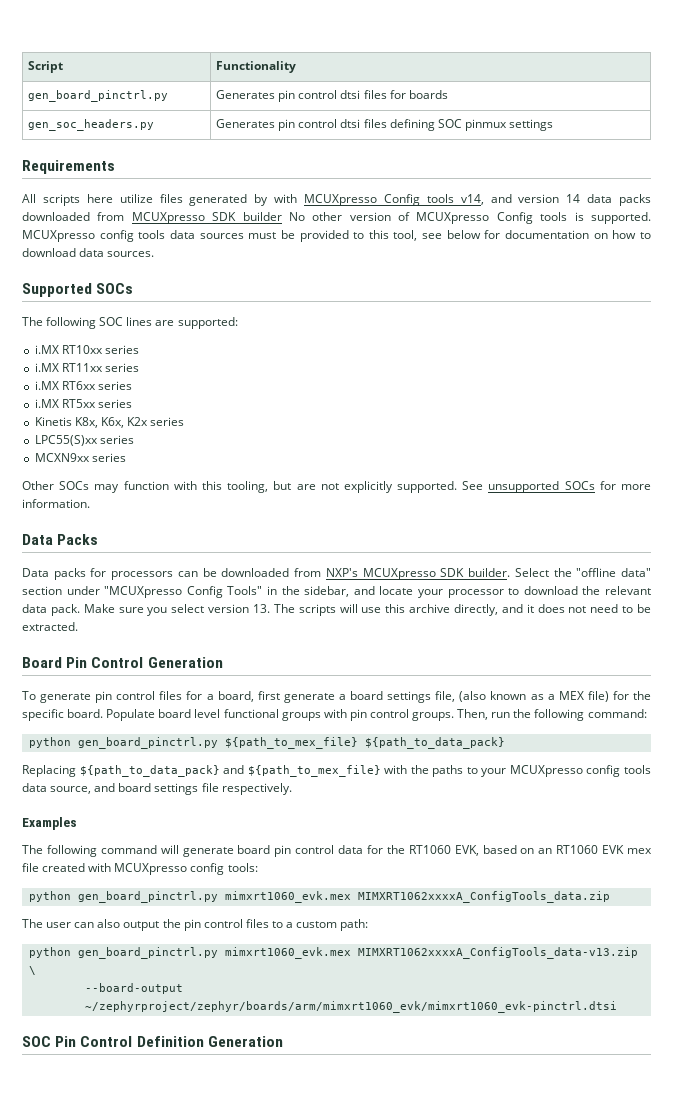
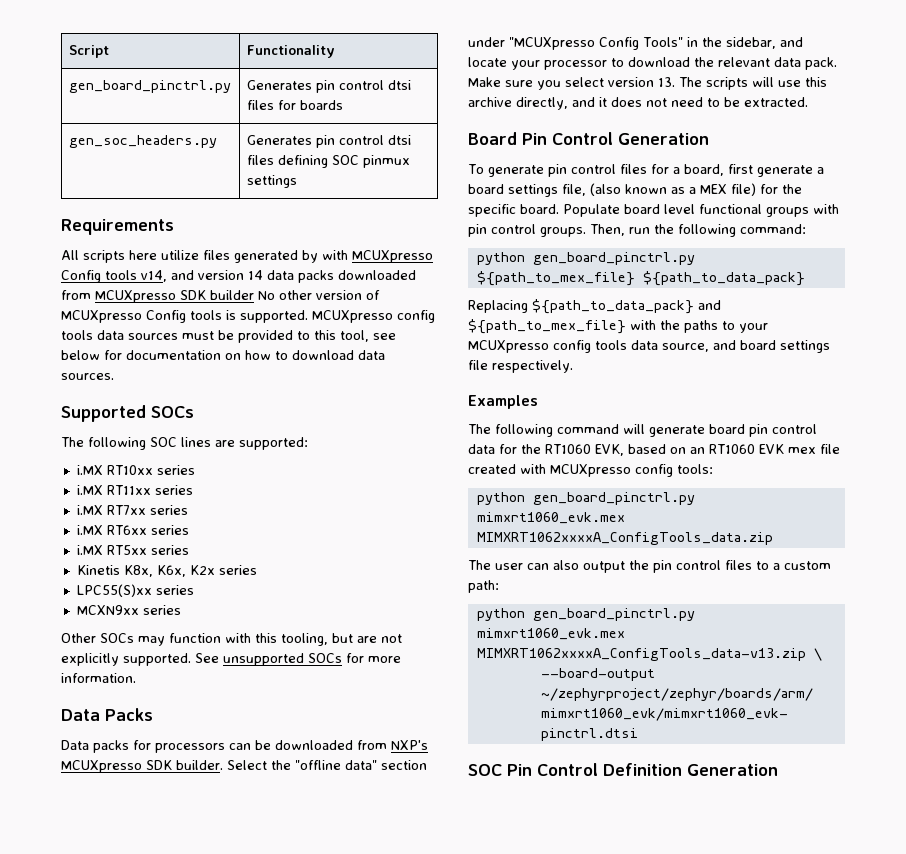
(139, 367) none -> [76,505,188,515] // i.MX RT7xx series

